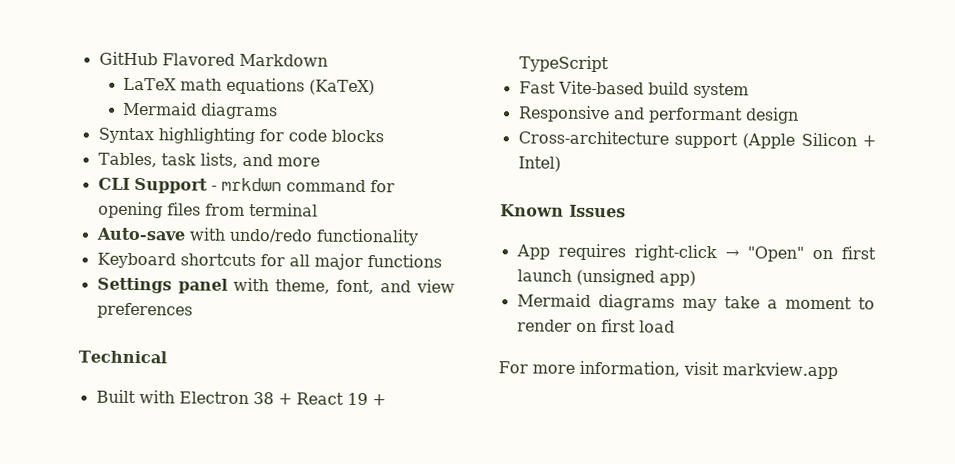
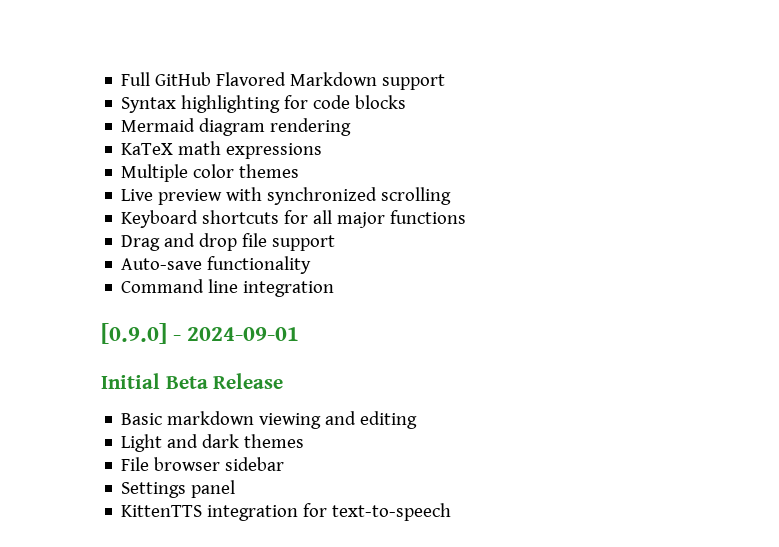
(98, 58) none -> [121,72,151,86] Full
[123,77,376,96] [123,101,279,120] // LaTeX math equations (KaTeX) // Mermaid diagrams -> [382,74,446,90] support
[97,152,320,168] [97,177,395,194] [97,201,318,219] [95,227,419,246] Tables, task lists, and more // CLI Support - mrkdwn command for opening files from terminal // Auto-save with undo/redo functionality -> [121,118,352,136] [121,141,323,159] [121,164,300,182] [121,187,452,205] Mermaid diagram rendering // KaTeX math expressions // Multiple color themes // Live preview with synchronized scrolling
[96,277,455,295] [96,302,193,319] [78,350,167,364] [95,389,386,406] [518,55,609,73] [518,80,749,99] [517,105,799,124] [517,130,876,149] [517,156,561,172] [500,204,626,218] [515,243,876,262] [516,268,696,286] [516,293,875,312] [516,319,675,333] [498,360,838,380] Settings panel with theme, font, and view preferences // Technical // Built with Electron 38 + React 19 + TypeScript // Fast Vite-based build system // Responsive and performant design // Cross-architecture support (Apple Silicon + Intel) // Known Issues // App requires right-click → "Open" on first launch (unsigned app) // Mermaid diagrams may take a moment to render on first load // For more information, visit markview.app -> [121,233,336,251] [121,256,312,274] [121,279,335,297] [101,323,300,344] [101,373,284,389] [121,411,418,429] [121,434,305,452] [121,457,285,471] [121,480,236,498] [121,503,452,521] Drag and drop file support // Auto-save functionality // Command line integration // [0.9.0] - 2024-09-01 // Initial Beta Release // Basic markdown viewing and editing // Light and dark themes // File browser sidebar // Settings panel // KittenTTS integration for text-to-speech

